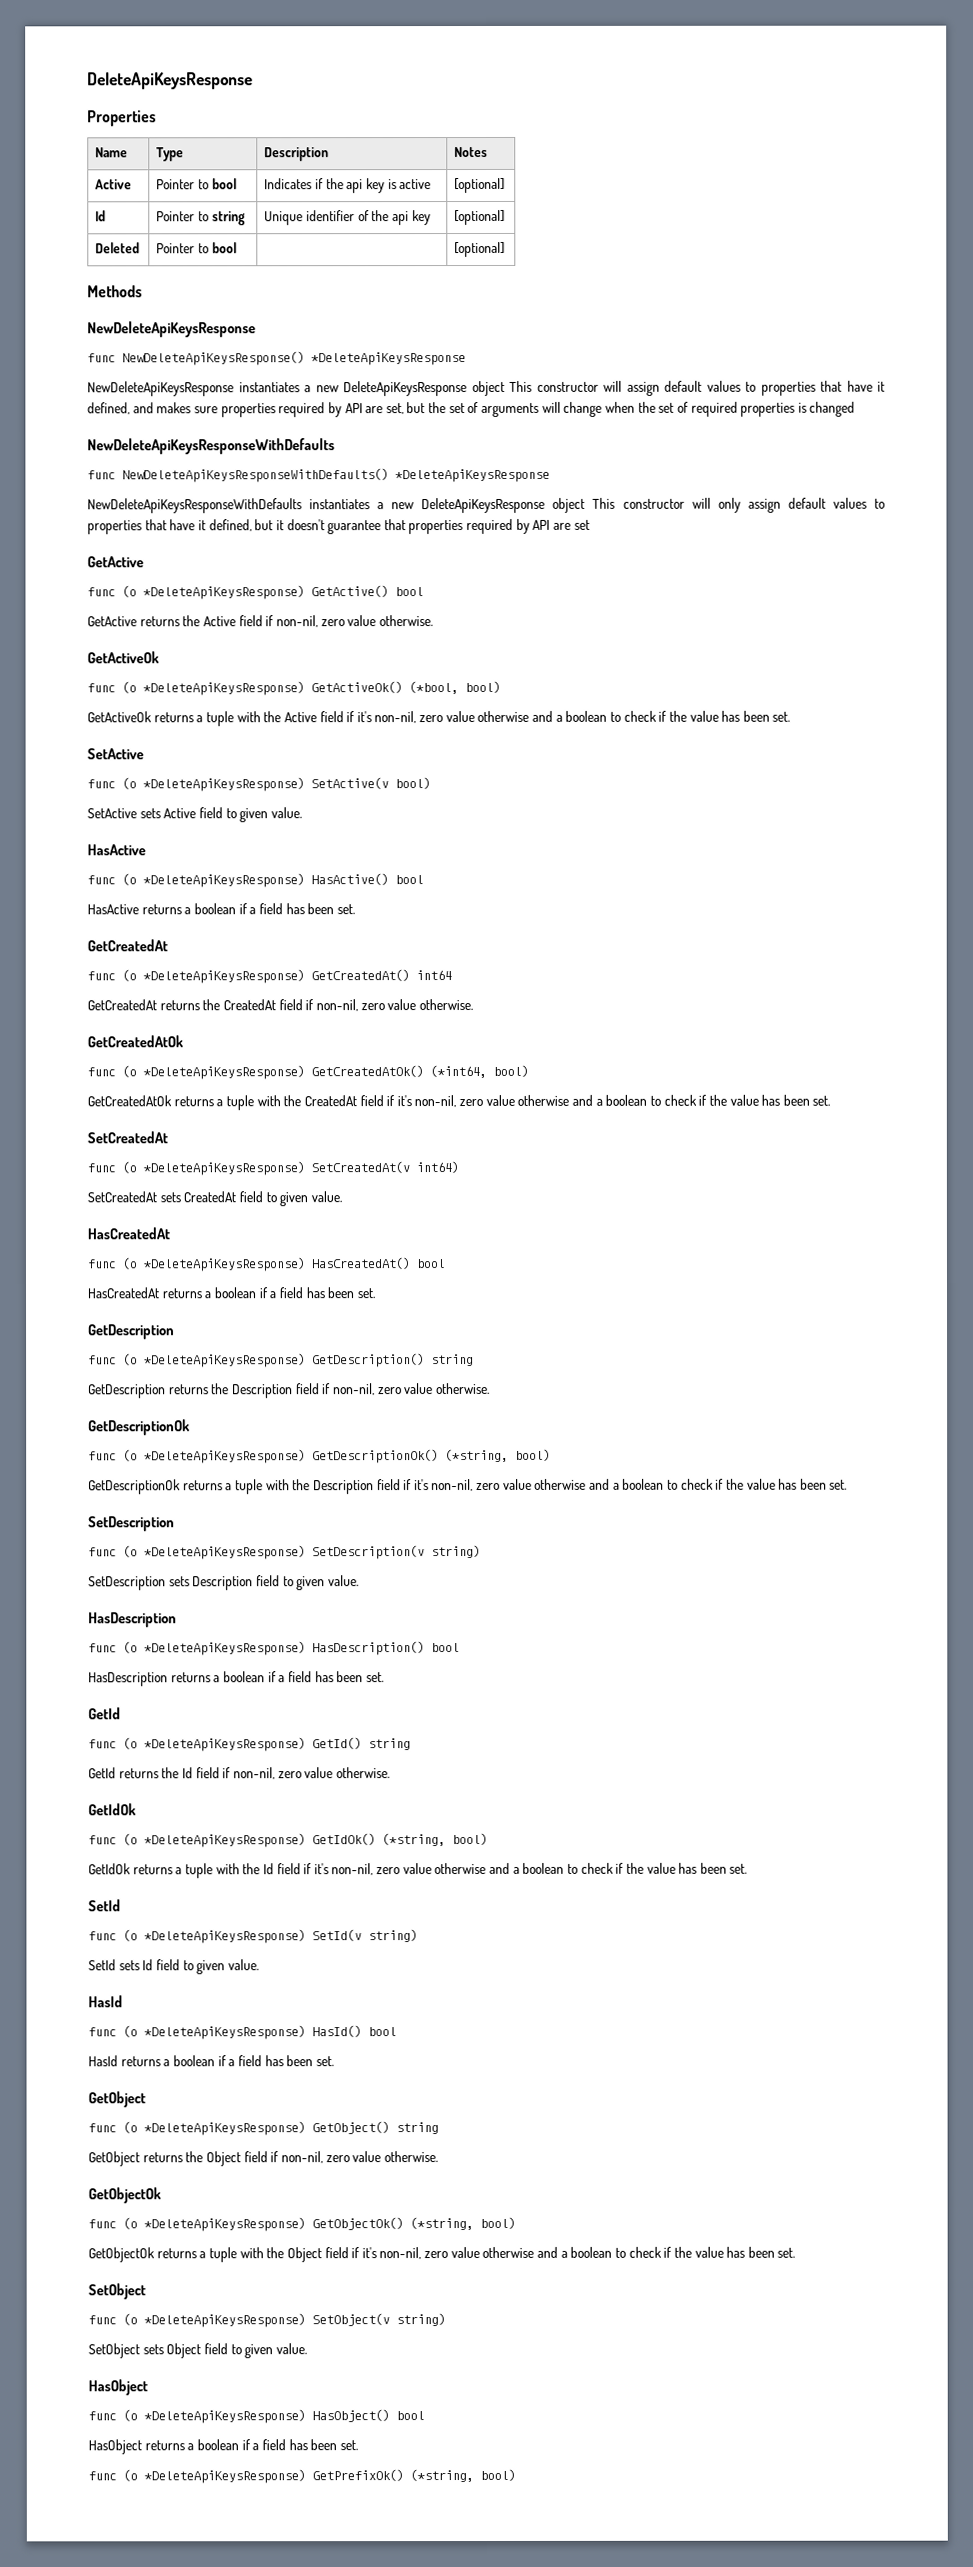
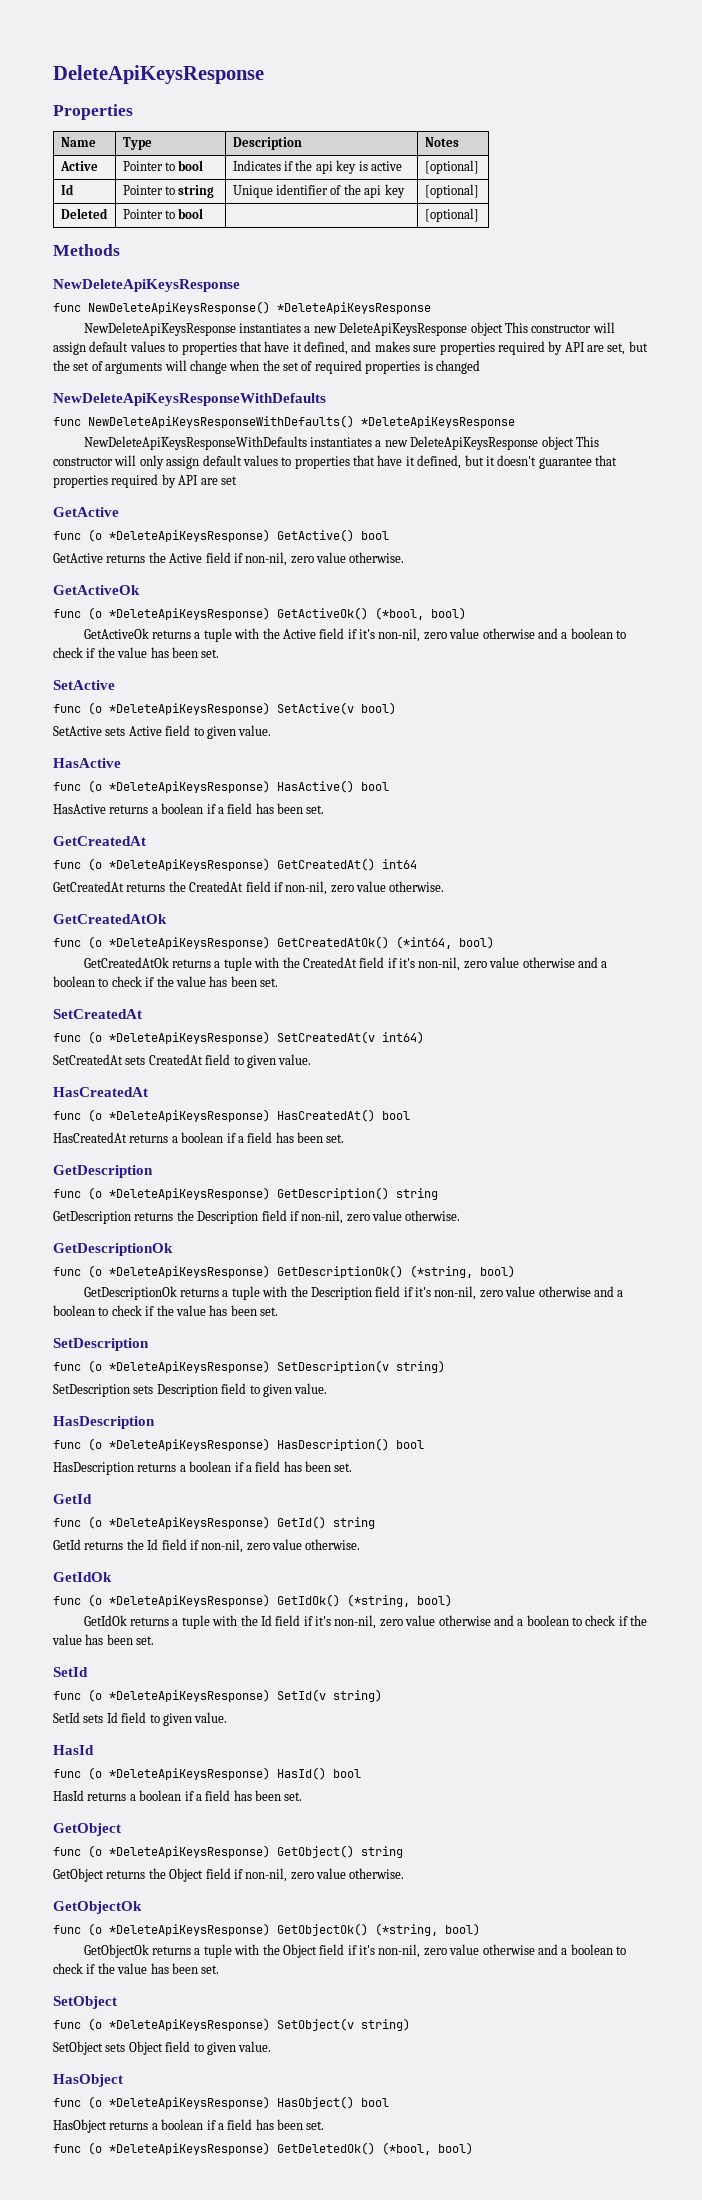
[312,2469,474,2483] GetPrefixOk() (*string, -> [277,2142,431,2155] GetDeletedOk() (*bool,

